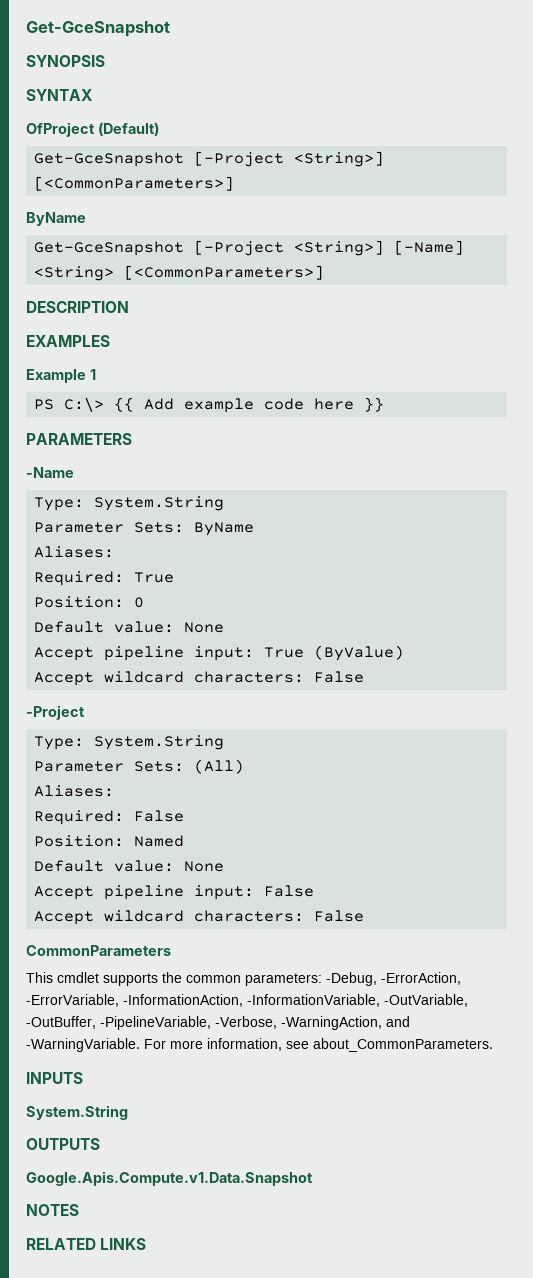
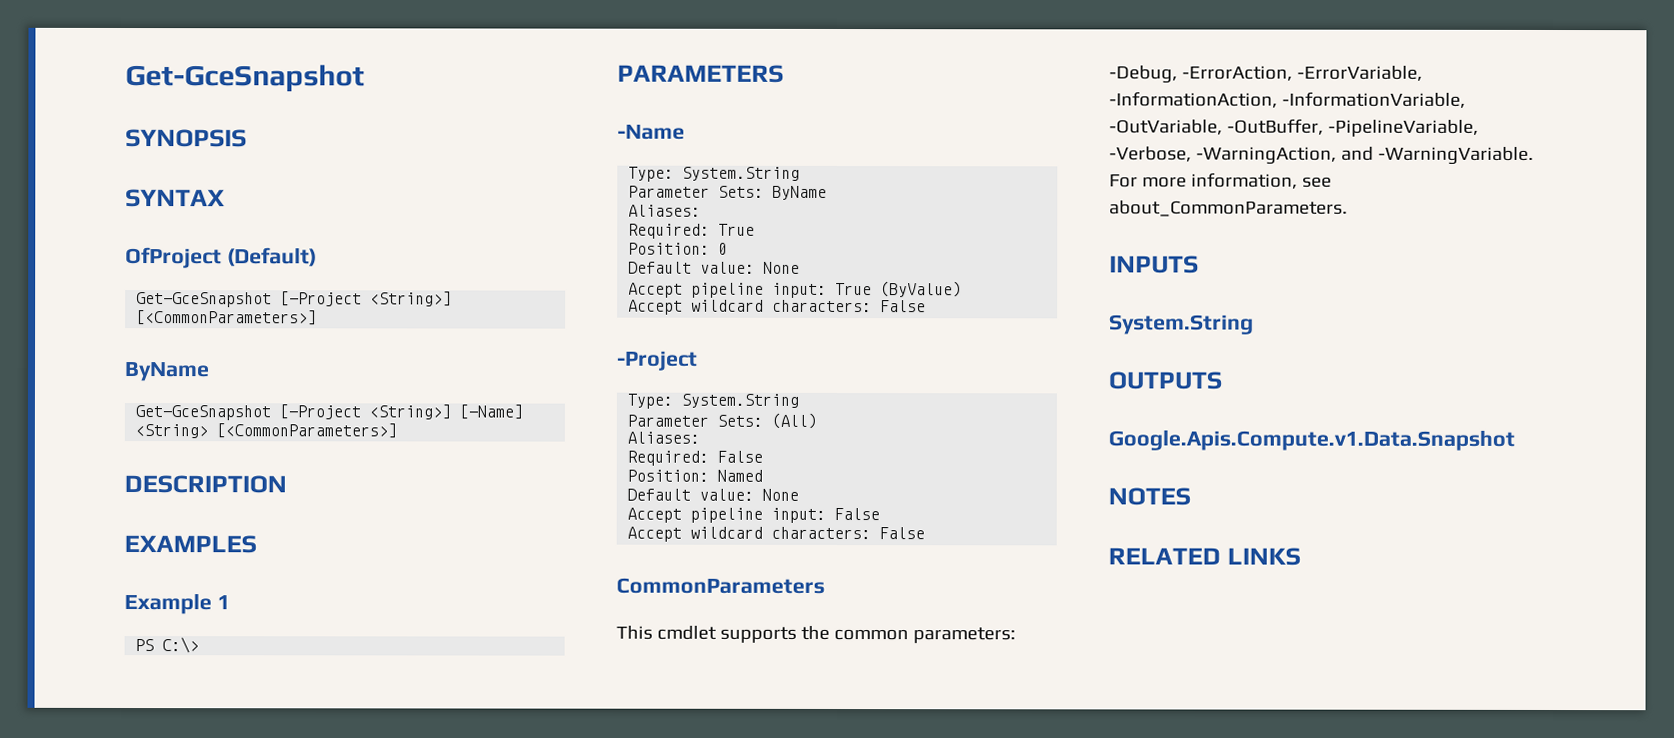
[114,397,385,413] {{ Add example code here }} -> (200, 645) none

